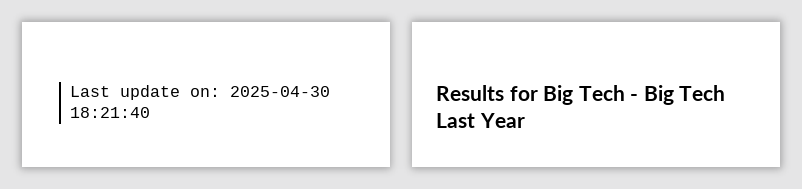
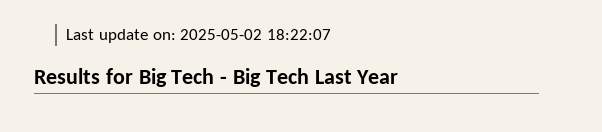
[230,86,331,97] [70,107,151,118] 2025-04-30 18:21:40 -> [180,29,331,40] 2025-05-02 18:22:07

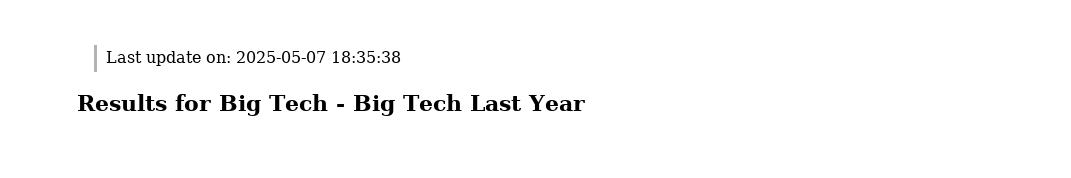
[180,29,331,40] 2025-05-02 18:22:07 -> [235,51,401,63] 2025-05-07 18:35:38

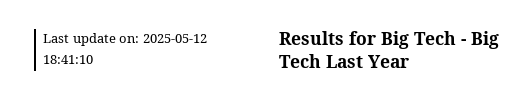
[235,51,401,63] 2025-05-07 18:35:38 -> [142,34,207,43] [43,55,94,64] 2025-05-12 18:41:10

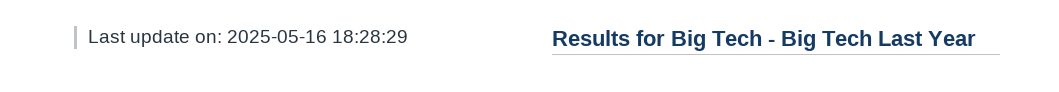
[142,34,207,43] [43,55,94,64] 2025-05-12 18:41:10 -> [226,30,409,43] 2025-05-16 18:28:29

